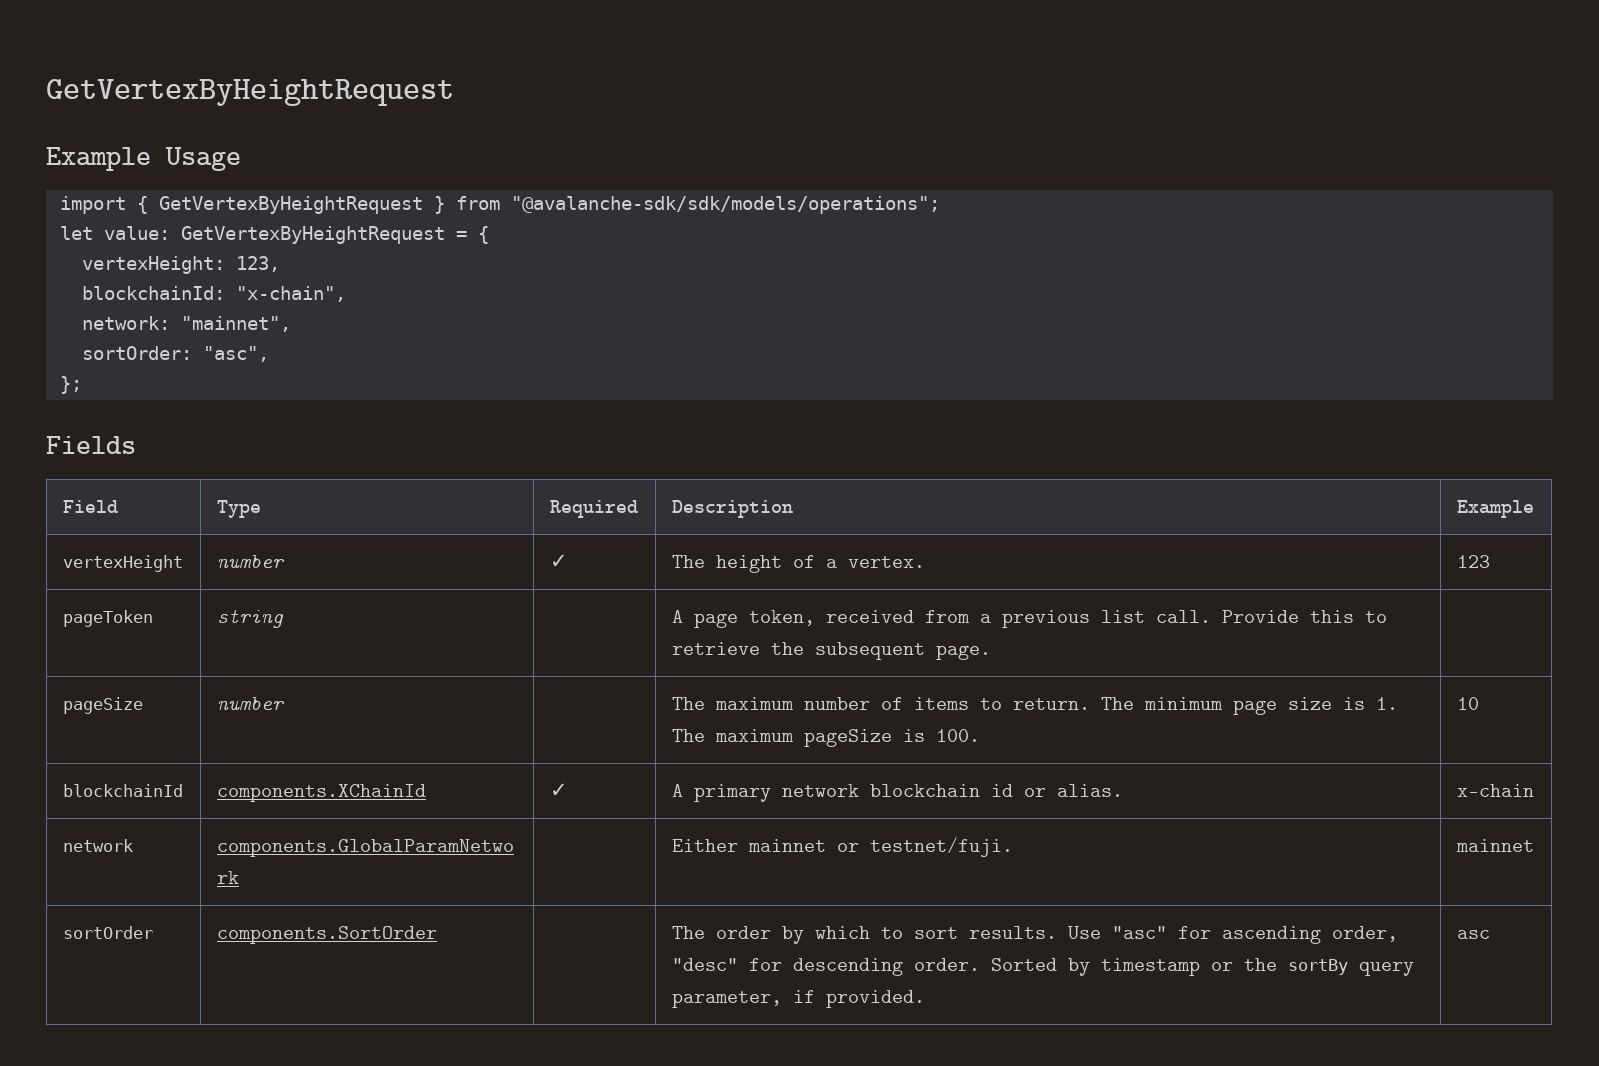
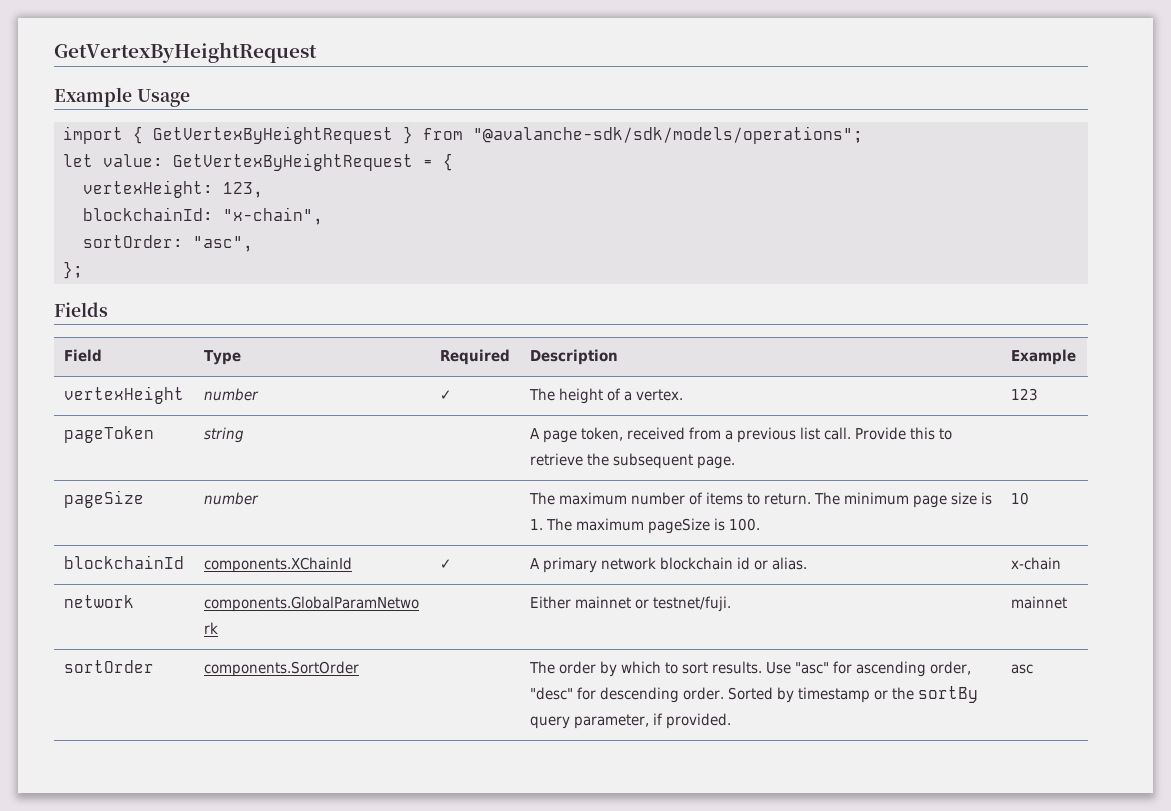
[81,316,291,332] // network: "mainnet", -> (323, 216) none

